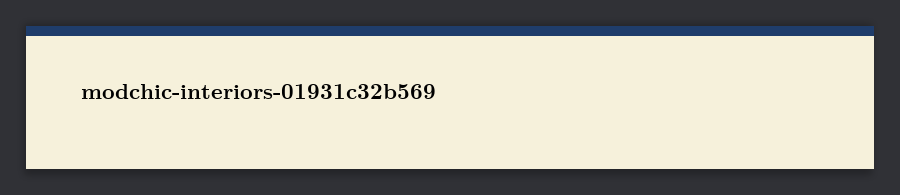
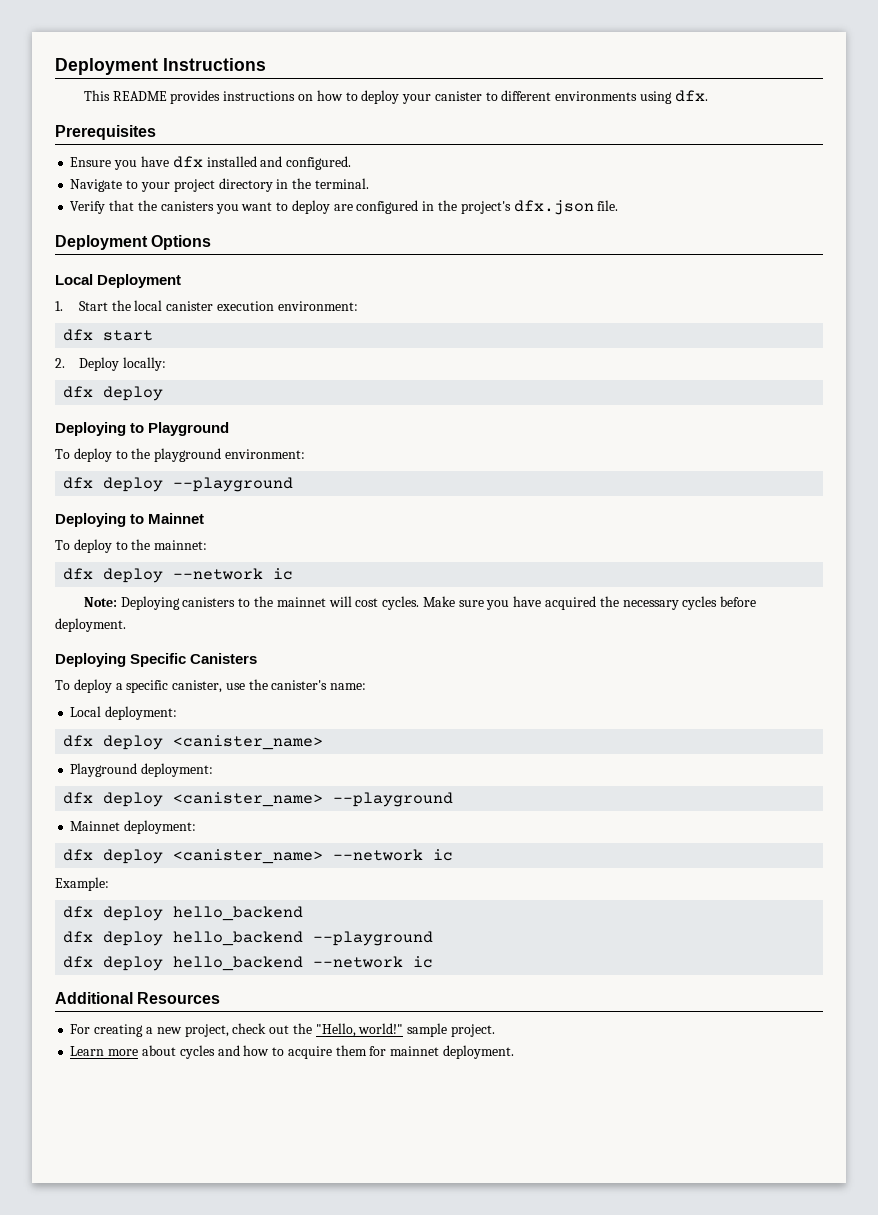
[81,84,436,99] modchic-interiors-01931c32b569 -> [55,58,266,75] [83,90,708,104] [55,125,156,140] [70,156,352,170] [70,178,369,192] [70,200,619,215] [55,235,212,250] [55,274,182,288] [55,300,358,311] [63,329,154,341] [55,357,166,371] [63,386,164,401] [55,422,230,436] [55,448,305,462] [63,477,294,492] [55,513,205,527] [55,539,208,553] [63,568,294,583] [83,596,757,610] [55,618,126,632] [55,653,258,667] [55,679,367,693] [70,706,178,720] [63,735,324,750] [70,763,214,777] [63,792,454,807] [70,820,197,834] [63,849,454,864] [55,877,109,891] [63,906,304,921] [63,931,434,946] [63,956,434,971] [55,992,221,1004] [70,1023,495,1037] [70,1045,514,1059] Deployment Instructions // This README provides instructions on how to deploy your canister to different environments using dfx. // Prerequisites // Ensure you have dfx installed and configured. // Navigate to your project directory in the terminal. // Verify that the canisters you want to deploy are configured in the project's dfx.json file. // Deployment Options // Local Deployment // 1. Start the local canister execution environment: // dfx start // 2. Deploy locally: // dfx deploy // Deploying to Playground // To deploy to the playground environment: // dfx deploy --playground // Deploying to Mainnet // To deploy to the mainnet: // dfx deploy --network ic // Note: Deploying canisters to the mainnet will cost cycles. Make sure you have acquired the necessary cycles before deployment. // Deploying Specific Canisters // To deploy a specific canister, use the canister's name: // Local deployment: // dfx deploy <canister_name> // Playground deployment: // dfx deploy <canister_name> --playground // Mainnet deployment: // dfx deploy <canister_name> --network ic // Example: // dfx deploy hello_backend // dfx deploy hello_backend --playground // dfx deploy hello_backend --network ic // Additional Resources // For creating a new project, check out the "Hello, world!" sample project. // Learn more about cycles and how to acquire them for mainnet deployment.

